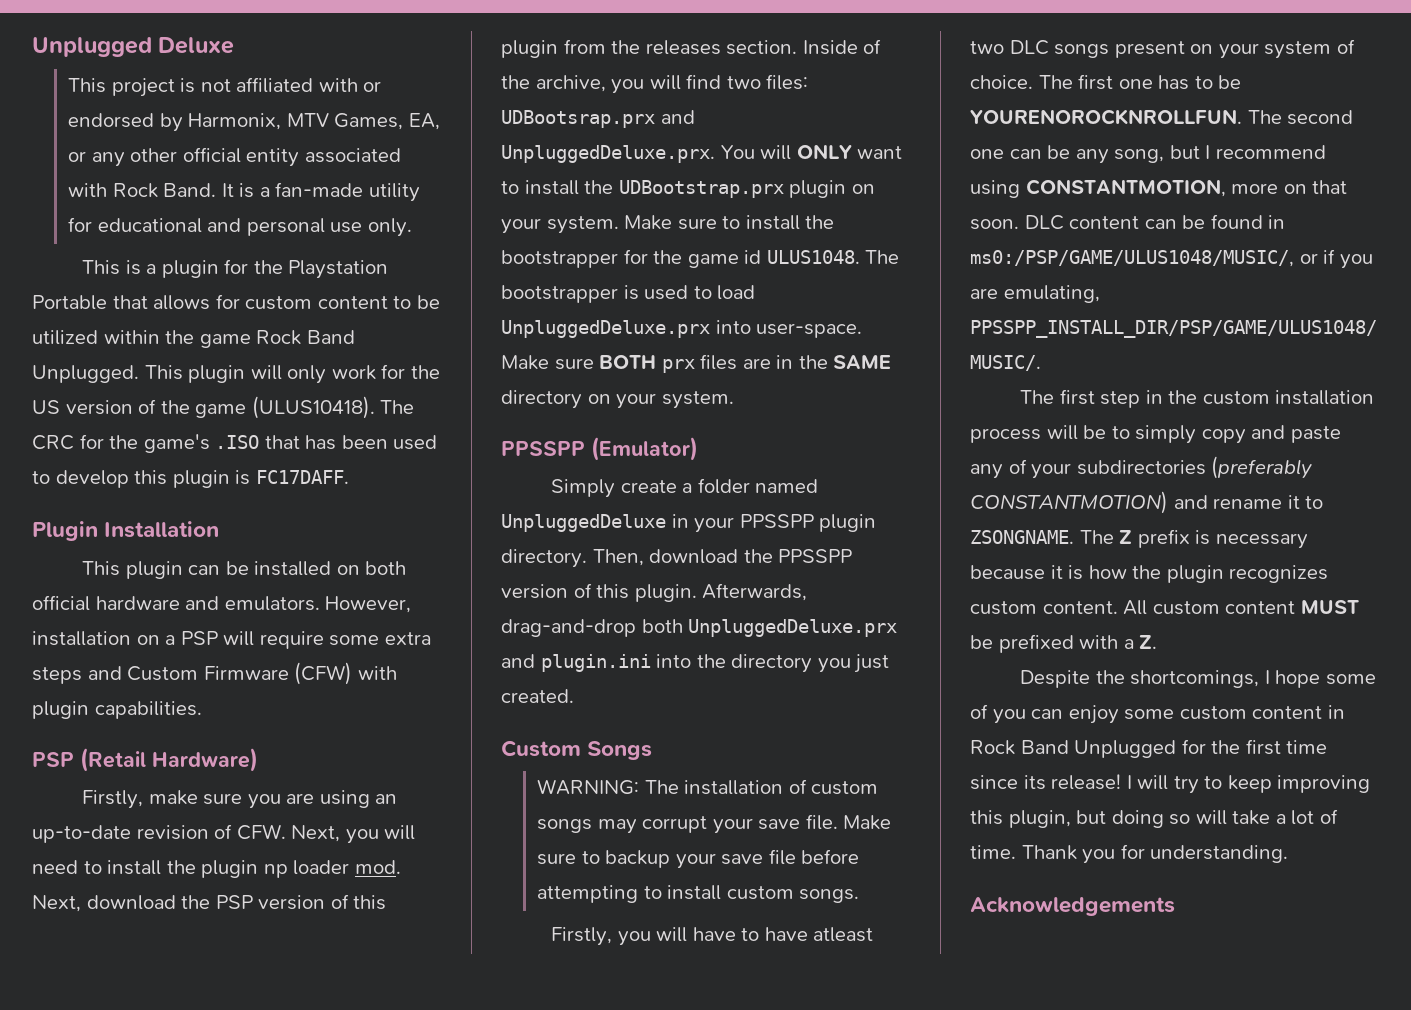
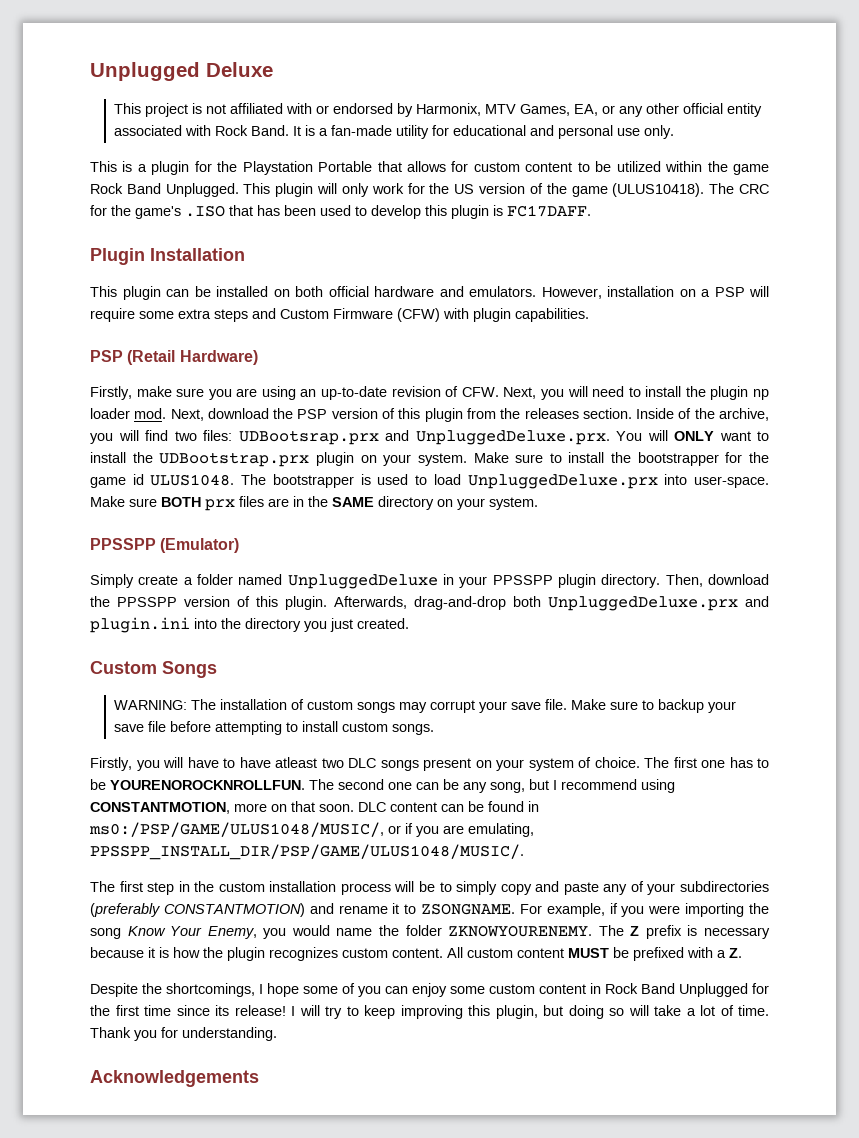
(1074, 537) none -> [519,903,769,917] [90,925,593,939] For example, if you were importing the song Know Your Enemy, you would name the folder ZKNOWYOURENEMY.

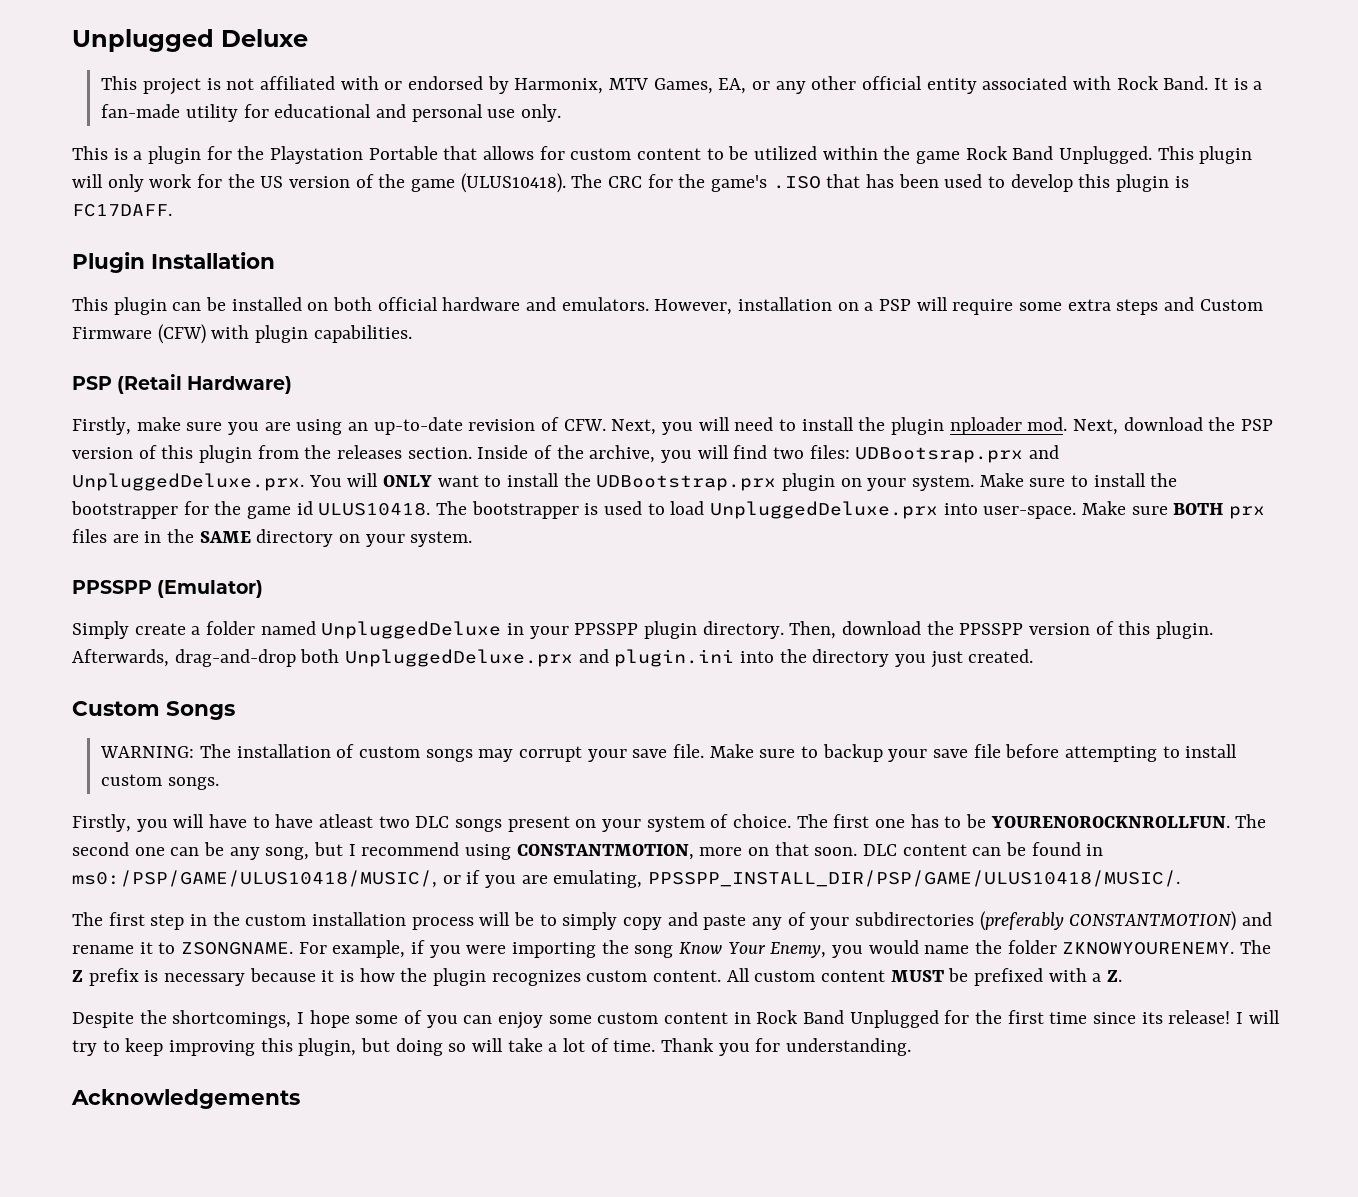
[752,389,769,400] [90,408,130,419] np loader -> [949,417,1022,435] nploader
[150,474,235,486] ULUS1048. -> [318,502,431,516] ULUS10418.
[89,822,384,837] ms0:/PSP/GAME/ULUS1048/MUSIC/, -> [72,870,437,888] ms0:/PSP/GAME/ULUS10418/MUSIC/,
[90,844,524,860] PPSSPP_INSTALL_DIR/PSP/GAME/ULUS1048/MUSIC/. -> [648,870,1181,887] PPSSPP_INSTALL_DIR/PSP/GAME/ULUS10418/MUSIC/.

